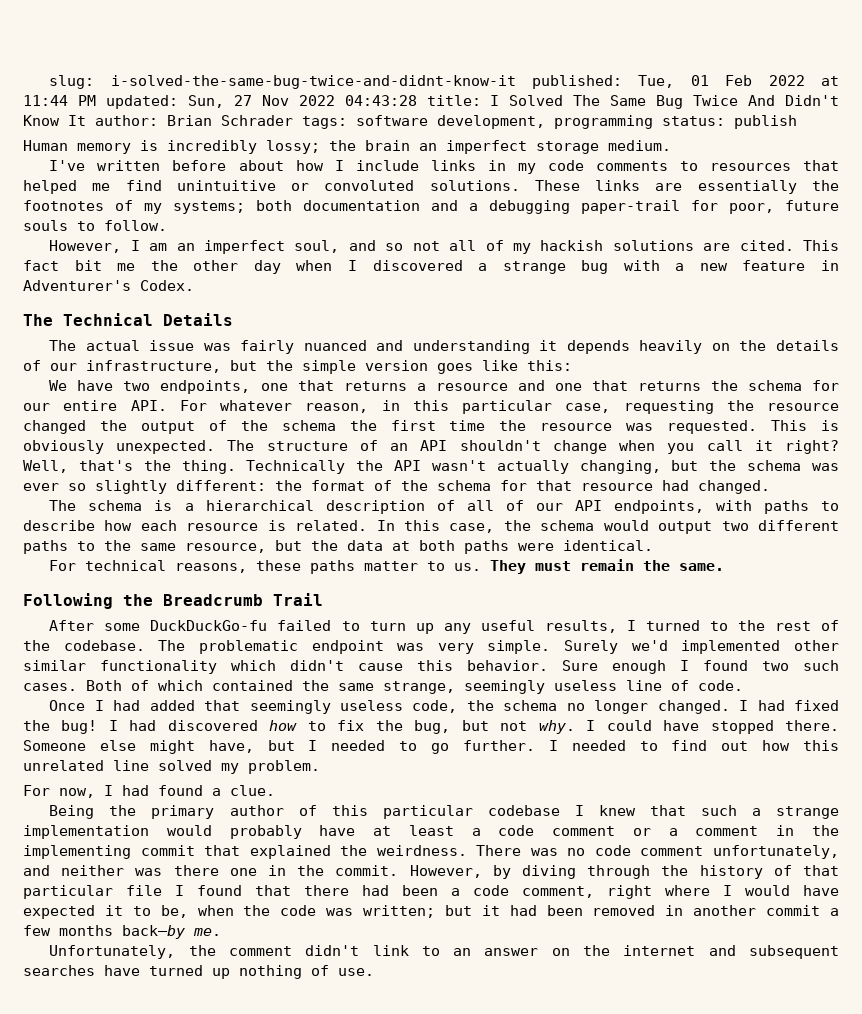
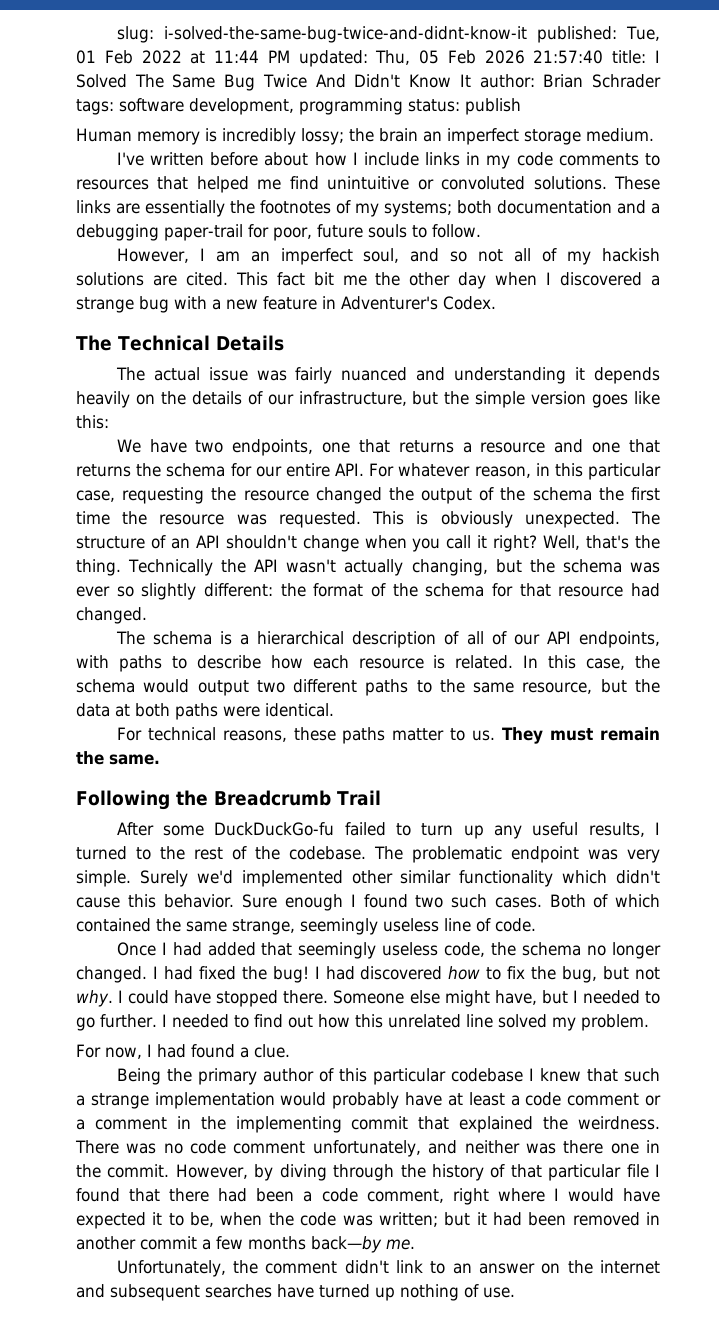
[187,95,417,108] Sun, 27 Nov 2022 04:43:28 -> [375,50,604,65] Thu, 05 Feb 2026 21:57:40

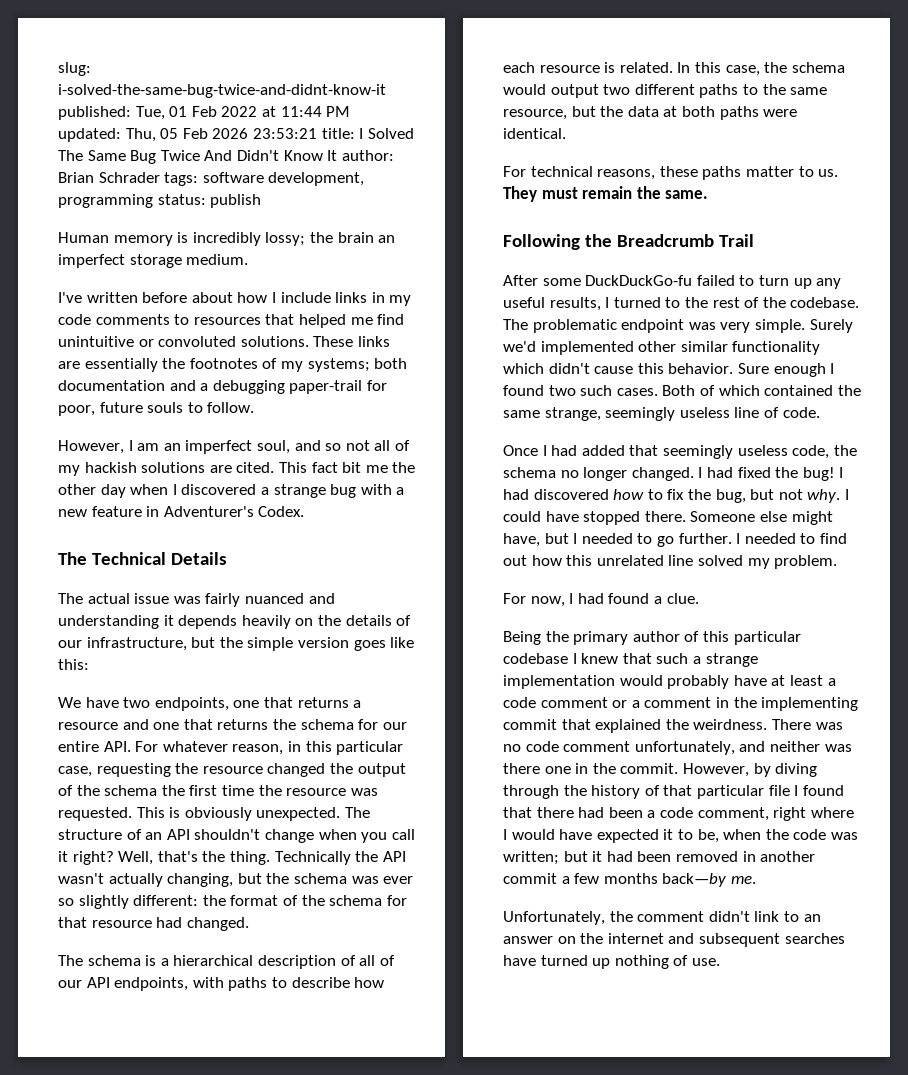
[533,50,604,64] 21:57:40 -> [252,128,317,139] 23:53:21

